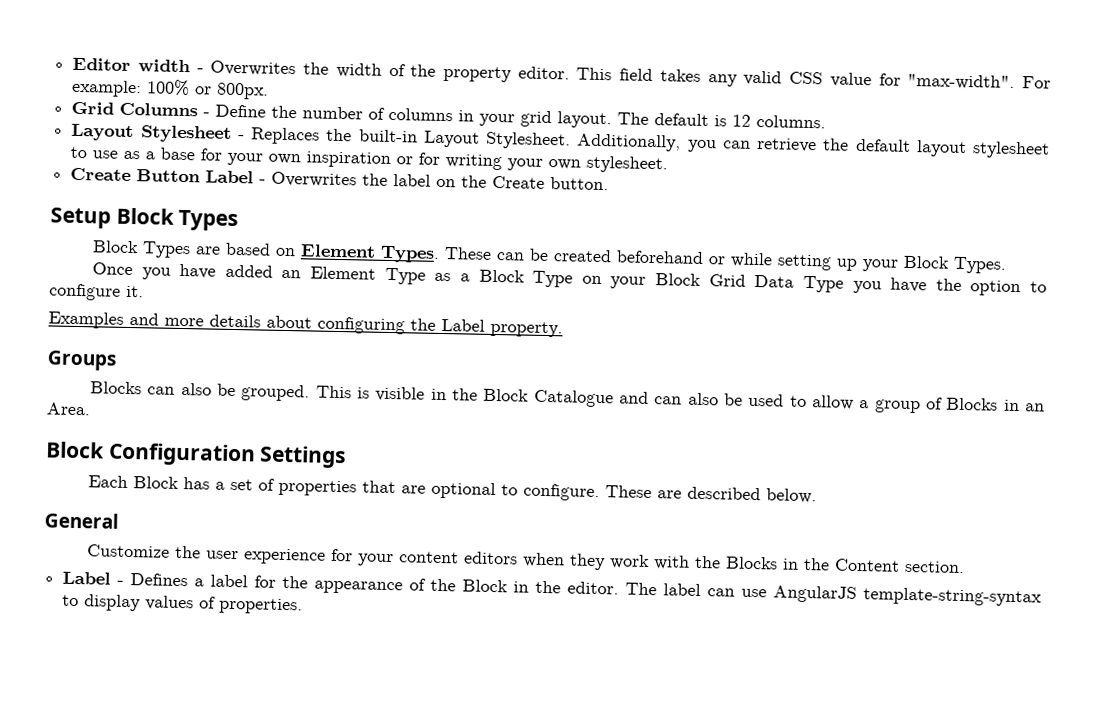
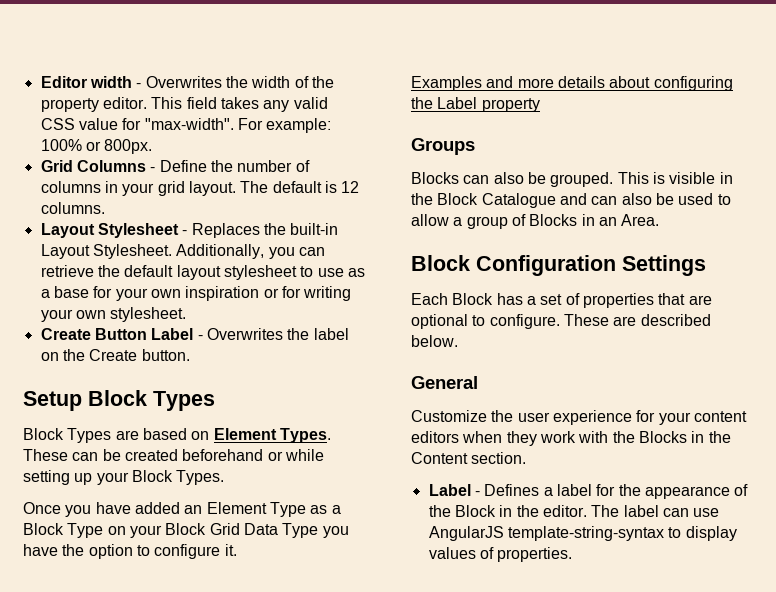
[490,320,563,338] property. -> [481,98,540,112] property

